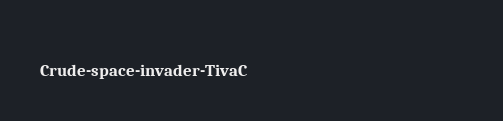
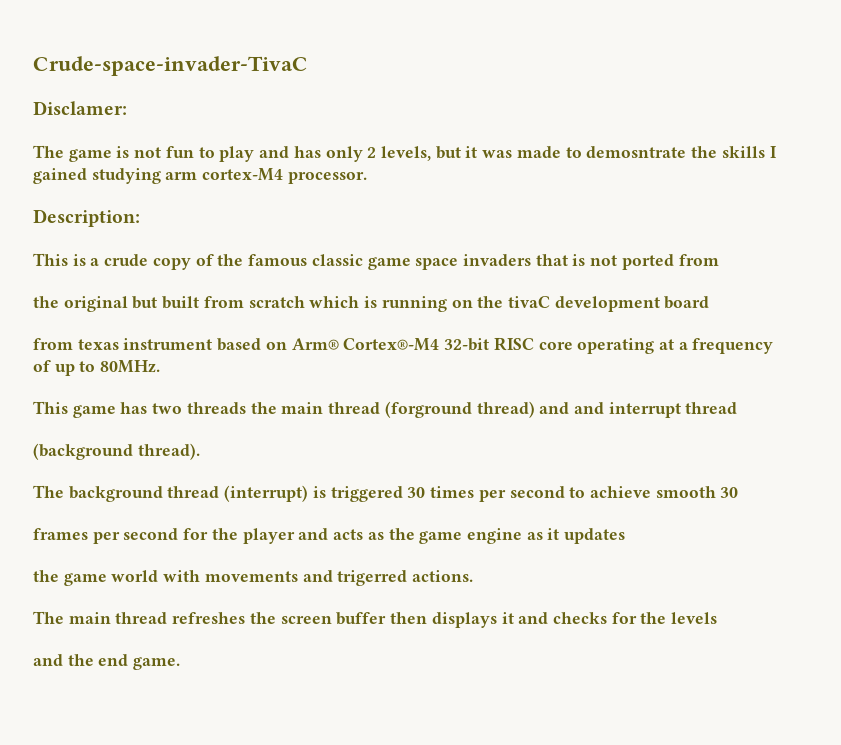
(248, 71) none -> [33,101,127,115] [33,145,777,162] [33,168,367,184] [33,209,140,227] [33,253,719,270] [33,296,710,312] [33,337,774,354] [33,360,161,376] [33,401,738,418] [33,443,200,460] [33,485,739,502] [33,528,626,544] [33,570,474,586] [33,611,718,628] [33,654,181,670] // Disclamer: // The game is not fun to play and has only 2 levels, but it was made to demosntrate the skills I gained studying arm cortex-M4 processor. // Description: // This is a crude copy of the famous classic game space invaders that is not ported from // the original but built from scratch which is running on the tivaC development board // from texas instrument based on Arm® Cortex®-M4 32-bit RISC core operating at a frequency of up to 80MHz. // This game has two threads the main thread (forground thread) and and interrupt thread // (background thread). // The background thread (interrupt) is triggered 30 times per second to achieve smooth 30 // frames per second for the player and acts as the game engine as it updates // the game world with movements and trigerred actions. // The main thread refreshes the screen buffer then displays it and checks for the levels // and the end game.

